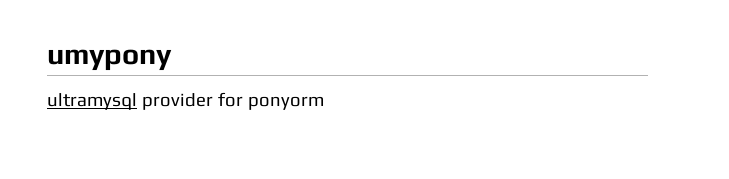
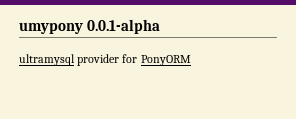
(172, 60) none -> [87,19,161,34] 0.0.1-alpha
[247,96,324,110] ponyorm -> [140,55,191,66] PonyORM

